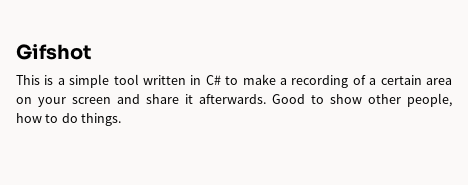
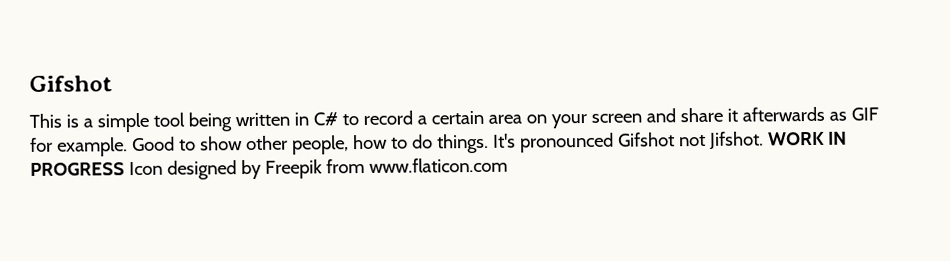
(139, 79) none -> [187,112,232,132] being
[242,74,366,88] make a recording of -> [362,110,413,125] record
[199,94,266,104] afterwards. -> [741,106,879,122] [30,137,128,157] afterwards as GIF for example.
(122, 119) none -> [492,131,847,153] [30,157,508,180] It's pronounced Gifshot not Jifshot. WORK IN PROGRESS Icon designed by Freepik from www.flaticon.com

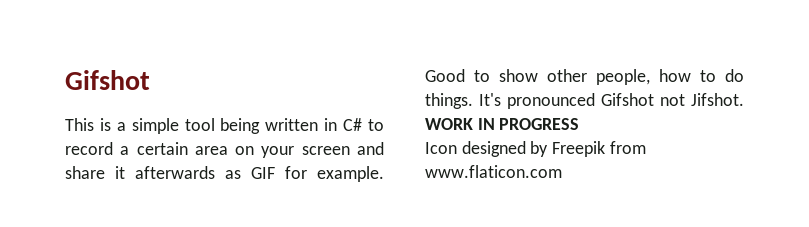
(125, 169) none -> (580, 124) //

